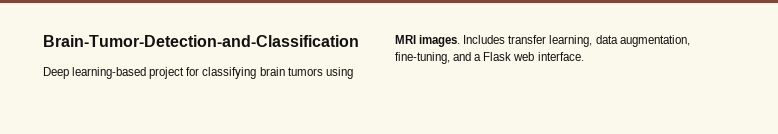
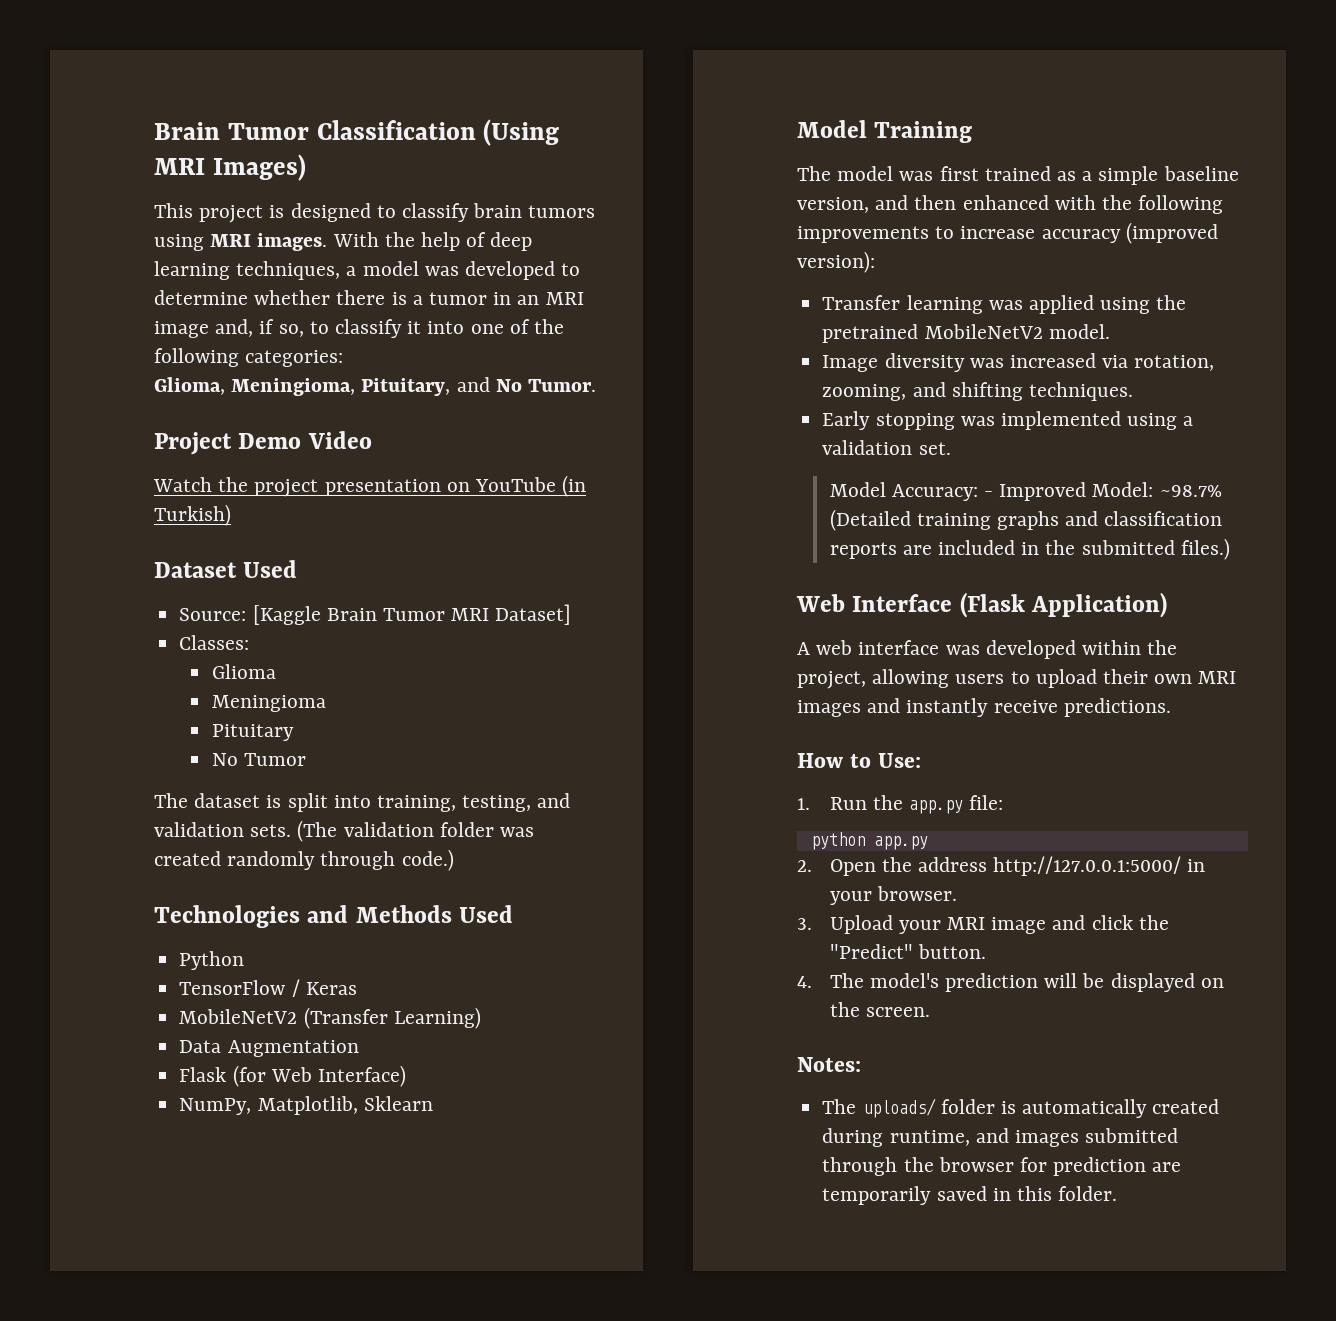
[43,35,359,47] [43,67,257,79] Brain-Tumor-Detection-and-Classification // Deep learning-based project for classifying -> [154,119,560,146] [154,154,306,181] [154,203,470,223] Brain Tumor Classification (Using MRI Images) // This project is designed to classify
[463,35,690,47] [395,52,584,64] Includes transfer learning, data augmentation, fine-tuning, and a Flask web interface. -> [332,232,533,251] [154,261,581,280] [154,290,584,305] [154,319,565,338] [154,348,344,367] [154,377,597,396] [154,431,372,455] [153,475,587,497] [154,504,231,526] [154,560,298,578] [179,604,572,625] [179,635,250,650] [211,664,276,679] [211,695,326,712] [211,724,294,741] [211,753,307,766] [154,793,571,812] [154,820,535,842] [154,849,454,871] [154,905,513,928] [179,951,245,970] [179,979,357,997] [179,1007,481,1029] [179,1040,359,1057] [179,1065,406,1087] [179,1096,433,1115] [797,120,973,143] [797,166,1239,185] [797,195,1224,214] [797,222,1218,244] [797,251,875,273] [822,295,1187,314] [822,324,1110,343] [822,353,1215,372] [822,382,1133,401] [822,411,1194,430] [822,440,951,455] [829,482,1222,501] [829,509,1223,531] [829,538,1230,560] [796,592,1167,618] [797,640,1178,659] [797,669,1237,689] [797,698,1171,717] [797,753,921,768] [797,795,1004,814] [810,832,928,850] [797,856,1206,876] [829,886,957,905] [797,915,1169,934] [829,944,986,959] [797,973,1224,992] [829,1002,930,1017] [797,1057,861,1072] [822,1098,1220,1118] [822,1128,1179,1147] [822,1157,1182,1176] [822,1186,1118,1205] With the help of deep learning techniques, a model was developed to determine whether there is a tumor in an MRI image and, if so, to classify it into one of the following categories: // Glioma, Meningioma, Pituitary, and No Tumor. // Project Demo Video // Watch the project presentation on YouTube (in Turkish) // Dataset Used // Source: [Kaggle Brain Tumor MRI Dataset] // Classes: // Glioma // Meningioma // Pituitary // No Tumor // The dataset is split into training, testing, and validation sets. (The validation folder was created randomly through code.) // Technologies and Methods Used // Python // TensorFlow / Keras // MobileNetV2 (Transfer Learning) // Data Augmentation // Flask (for Web Interface) // NumPy, Matplotlib, Sklearn // Model Training // The model was first trained as a simple baseline version, and then enhanced with the following improvements to increase accuracy (improved version): // Transfer learning was applied using the pretrained MobileNetV2 model. // Image diversity was increased via rotation, zooming, and shifting techniques. // Early stopping was implemented using a validation set. // Model Accuracy: - Improved Model: ~98.7% (Detailed training graphs and classification reports are included in the submitted files.) // Web Interface (Flask Application) // A web interface was developed within the project, allowing users to upload their own MRI images and instantly receive predictions. // How to Use: // 1. Run the app.py file: // python app.py // 2. Open the address http://127.0.0.1:5000/ in your browser. // 3. Upload your MRI image and click the "Predict" button. // 4. The model's prediction will be displayed on the screen. // Notes: // The uploads/ folder is automatically created during runtime, and images submitted through the browser for prediction are temporarily saved in this folder.

